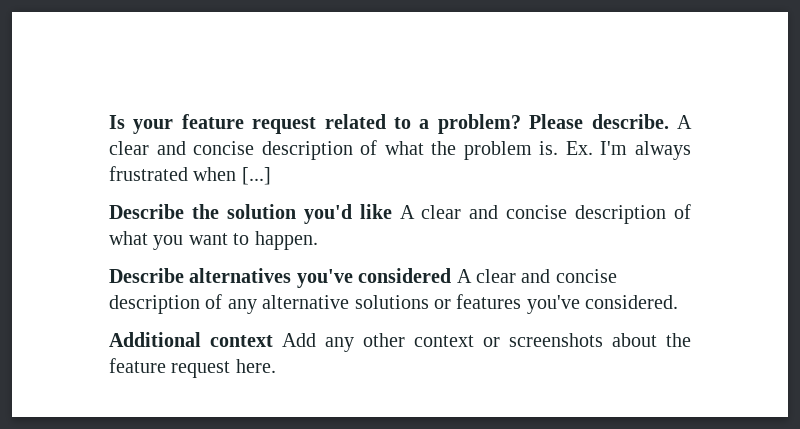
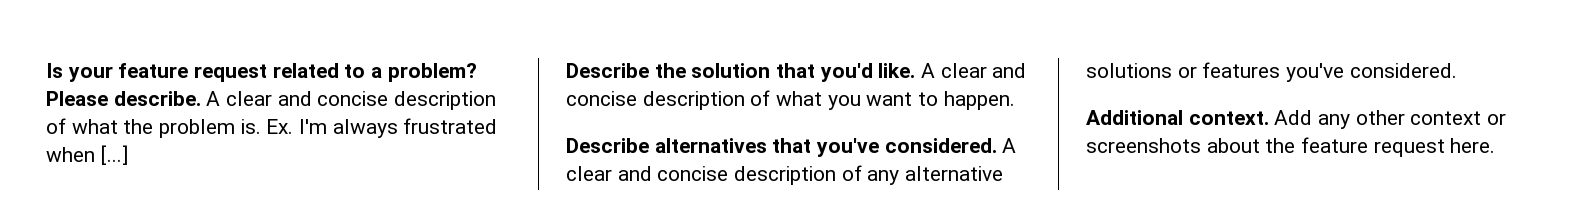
[303,204,392,224] you'd like -> [776,63,916,82] that you'd like.
[296,268,452,288] you've considered -> [772,138,997,157] that you've considered.
[210,335,273,347] context -> [1188,111,1269,125] context.

